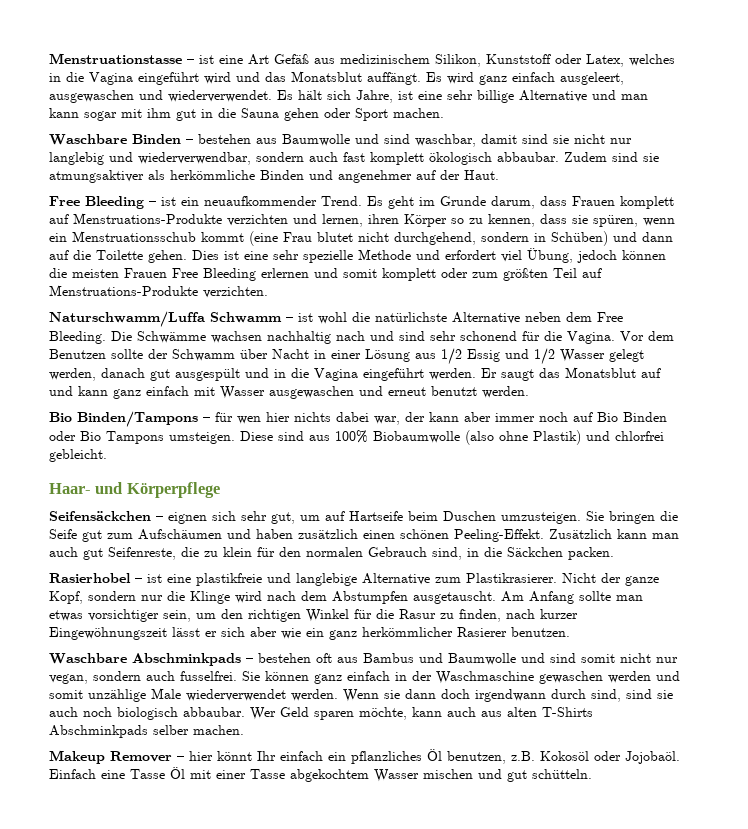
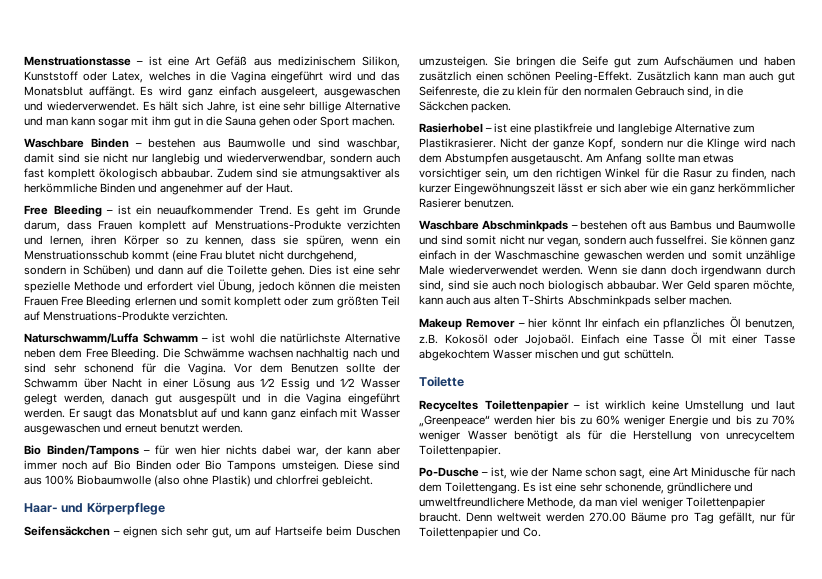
(592, 774) none -> [419,376,464,387] [419,400,795,412] [419,415,795,427] [419,430,795,442] [419,445,501,457] [419,467,795,479] [419,482,753,494] [419,497,765,509] [419,512,795,524] [419,527,542,539] // Toilette // Recyceltes Toilettenpapier – ist wirklich keine Umstellung und laut „Greenpeace“ werden hier bis zu 60% weniger Energie und bis zu 70% weniger Wasser benötigt als für die Herstellung von unrecyceltem Toilettenpapier. // Po-Dusche – ist, wie der Name schon sagt, eine Art Minidusche für nach dem Toilettengang. Es ist eine sehr schonende, gründlichere und umweltfreundlichere Methode, da man viel weniger Toilettenpapier braucht. Denn weltweit werden 270.00 Bäume pro Tag gefällt, nur für Toilettenpapier und Co.

